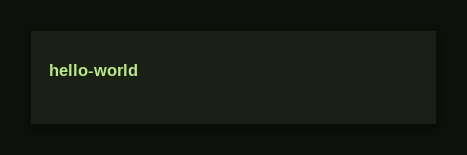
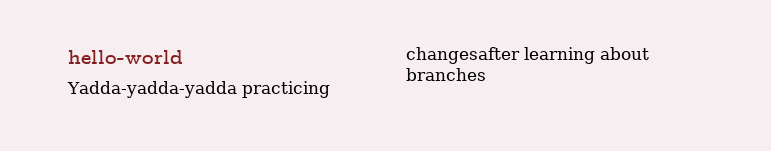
(138, 70) none -> [67,81,330,98] [406,47,649,64] [406,68,486,81] // Yadda-yadda-yadda practicing changesafter learning about branches

